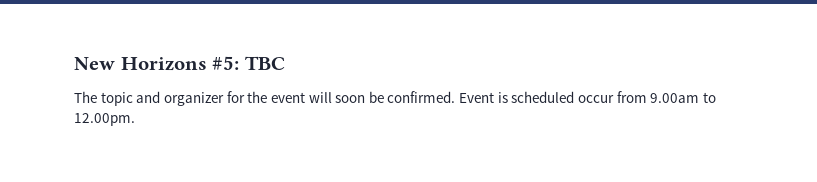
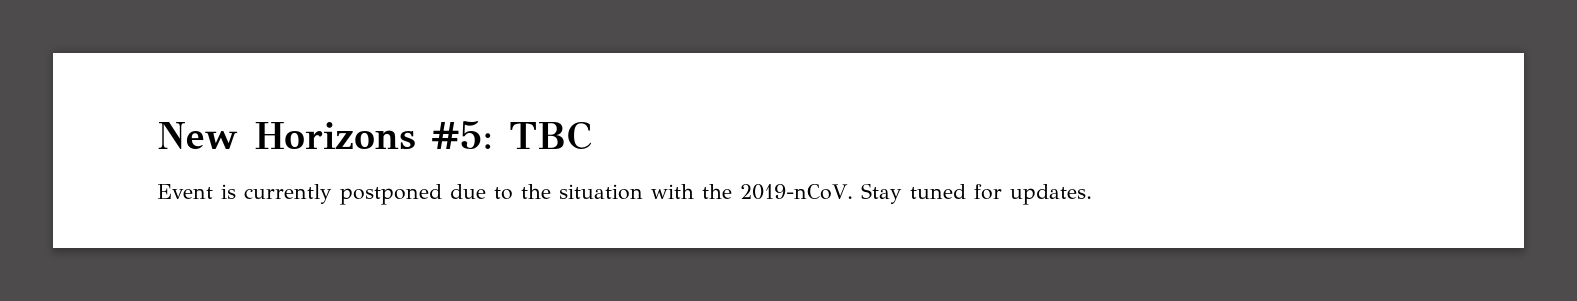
[74,91,716,106] [74,113,135,126] The topic and organizer for the event will soon be confirmed. Event is scheduled occur from 9.00am to 12.00pm. -> [157,183,1092,205] Event is currently postponed due to the situation with the 2019-nCoV. Stay tuned for updates.

